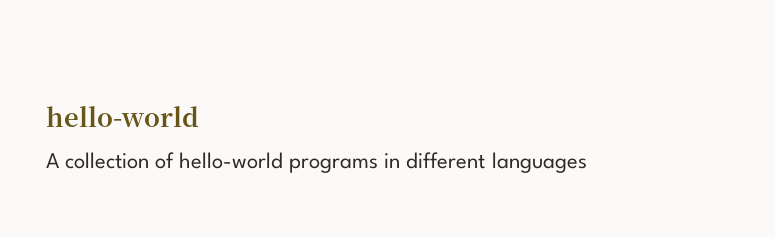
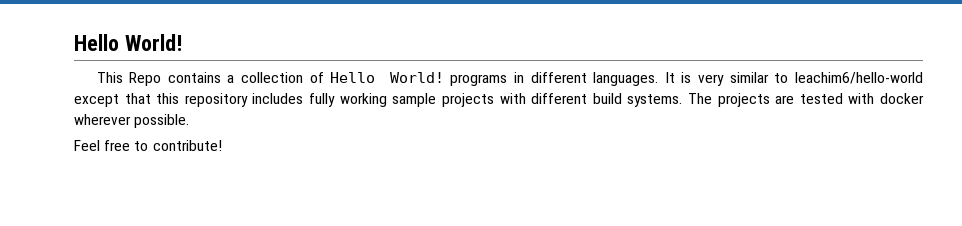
[46,106,199,127] [46,152,587,173] hello-world // A collection of hello-world programs in different languages -> [74,34,182,51] [96,72,923,86] [74,93,924,107] [74,114,190,128] [74,140,222,151] Hello World! // This Repo contains a collection of Hello World! programs in different languages. It is very similar to leachim6/hello-world except that this repository includes fully working sample projects with different build systems. The projects are tested with docker wherever possible. // Feel free to contribute!

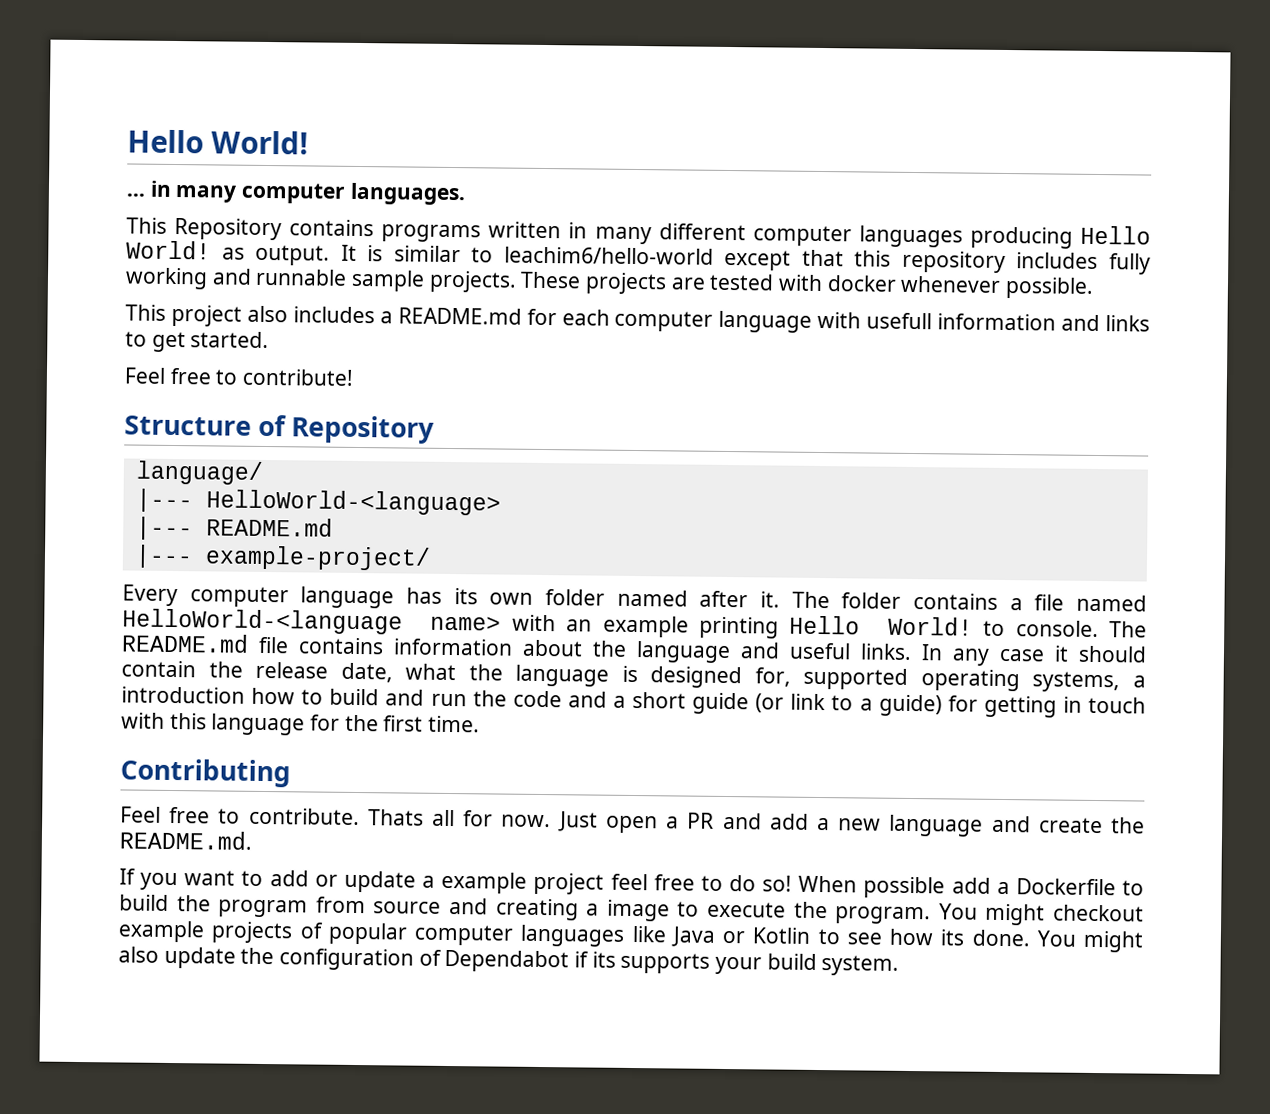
[96,72,659,86] This Repo contains a collection of Hello World! programs in different languages. -> [126,180,466,206] [126,217,1151,249] [126,240,331,266] ... in many computer languages. // This Repository contains programs written in many different computer languages producing Hello World! as output.
[698,74,725,86] very -> (384, 253) none
[392,93,712,107] sample projects with different build systems. The -> [211,268,582,293] and runnable sample projects. These
[74,114,131,125] wherever -> [900,275,1002,293] whenever
[74,140,222,151] Feel free to contribute! -> [125,304,1150,333] [125,331,270,353] [124,367,355,386] [124,414,436,444] [135,460,264,485] [135,488,501,516] [135,516,333,541] [134,544,431,571] [122,584,1147,612] [122,608,1147,639] [121,633,1147,666] [121,660,1146,693] [121,686,1147,718] [121,712,481,736] [120,758,291,788] [120,806,1145,837] [119,830,253,850] [119,868,1144,899] [119,894,1145,926] [118,920,1143,953] [118,946,900,976] This project also includes a README.md for each computer language with usefull information and links to get started. // Feel free to contribute! // Structure of Repository // language/ // |--- HelloWorld-<language> // |--- README.md // |--- example-project/ // Every computer language has its own folder named after it. The folder contains a file named HelloWorld-<language name> with an example printing Hello World! to console. The README.md file contains information about the language and useful links. In any case it should contain the release date, what the language is designed for, supported operating systems, a introduction how to build and run the code and a short guide (or link to a guide) for getting in touch with this language for the first time. // Contributing // Feel free to contribute. Thats all for now. Just open a PR and add a new language and create the README.md. // If you want to add or update a example project feel free to do so! When possible add a Dockerfile to build the program from source and creating a image to execute the program. You might checkout example projects of popular computer languages like Java or Kotlin to see how its done. You might also update the configuration of Dependabot if its supports your build system.

